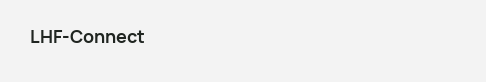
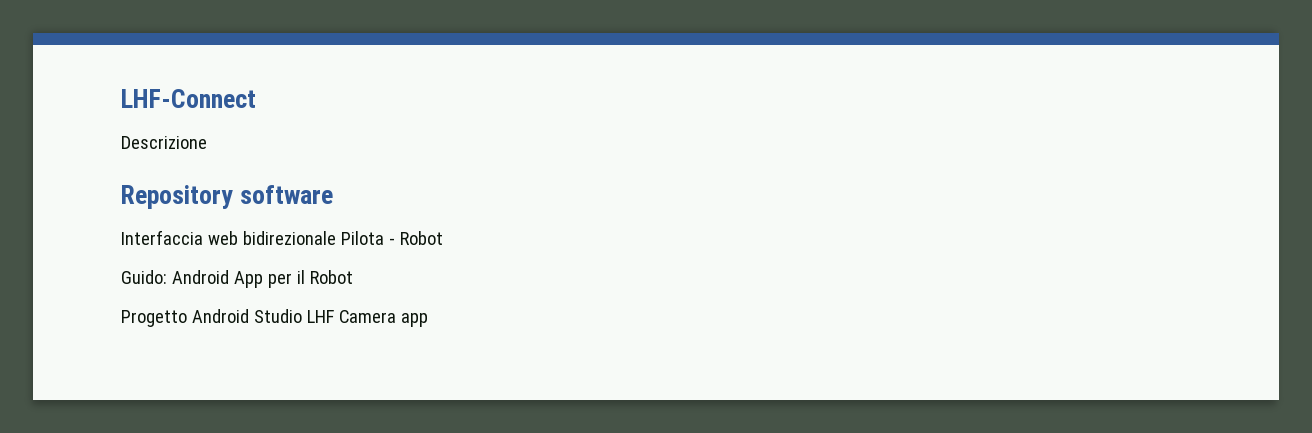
(145, 36) none -> [121,136,207,149] [121,185,334,209] [121,230,443,245] [121,270,353,288] [121,309,428,327] // Descrizione // Repository software // Interfaccia web bidirezionale Pilota - Robot // Guido: Android App per il Robot // Progetto Android Studio LHF Camera app

